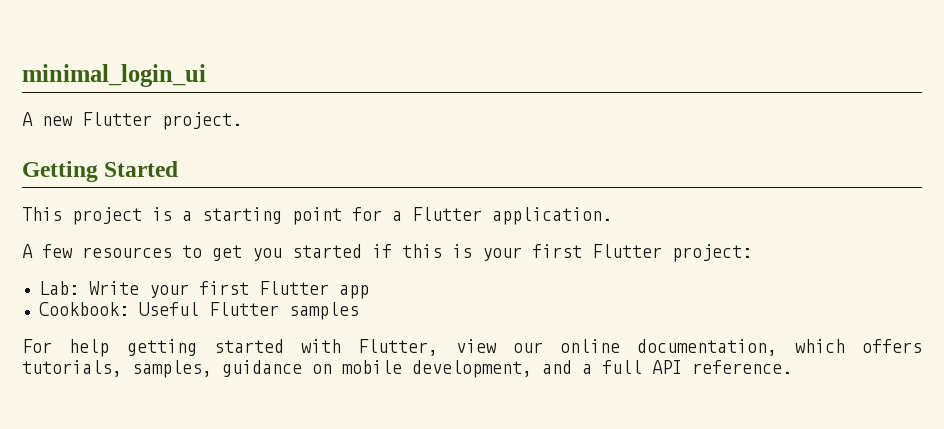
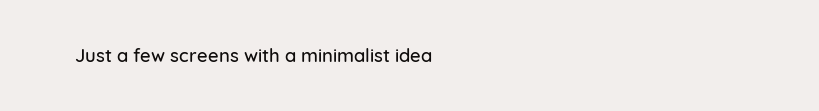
[22,64,206,87] [22,112,242,130] [22,161,179,182] [22,207,612,225] [22,244,752,262] [38,281,369,299] [38,302,359,320] [22,339,922,357] [22,360,792,378] minimal_login_ui // A new Flutter project. // Getting Started // This project is a starting point for a Flutter application. // A few resources to get you started if this is your first Flutter project: // Lab: Write your first Flutter app // Cookbook: Useful Flutter samples // For help getting started with Flutter, view our online documentation, which offers tutorials, samples, guidance on mobile development, and a full API reference. -> [75,48,432,62] Just a few screens with a minimalist idea

